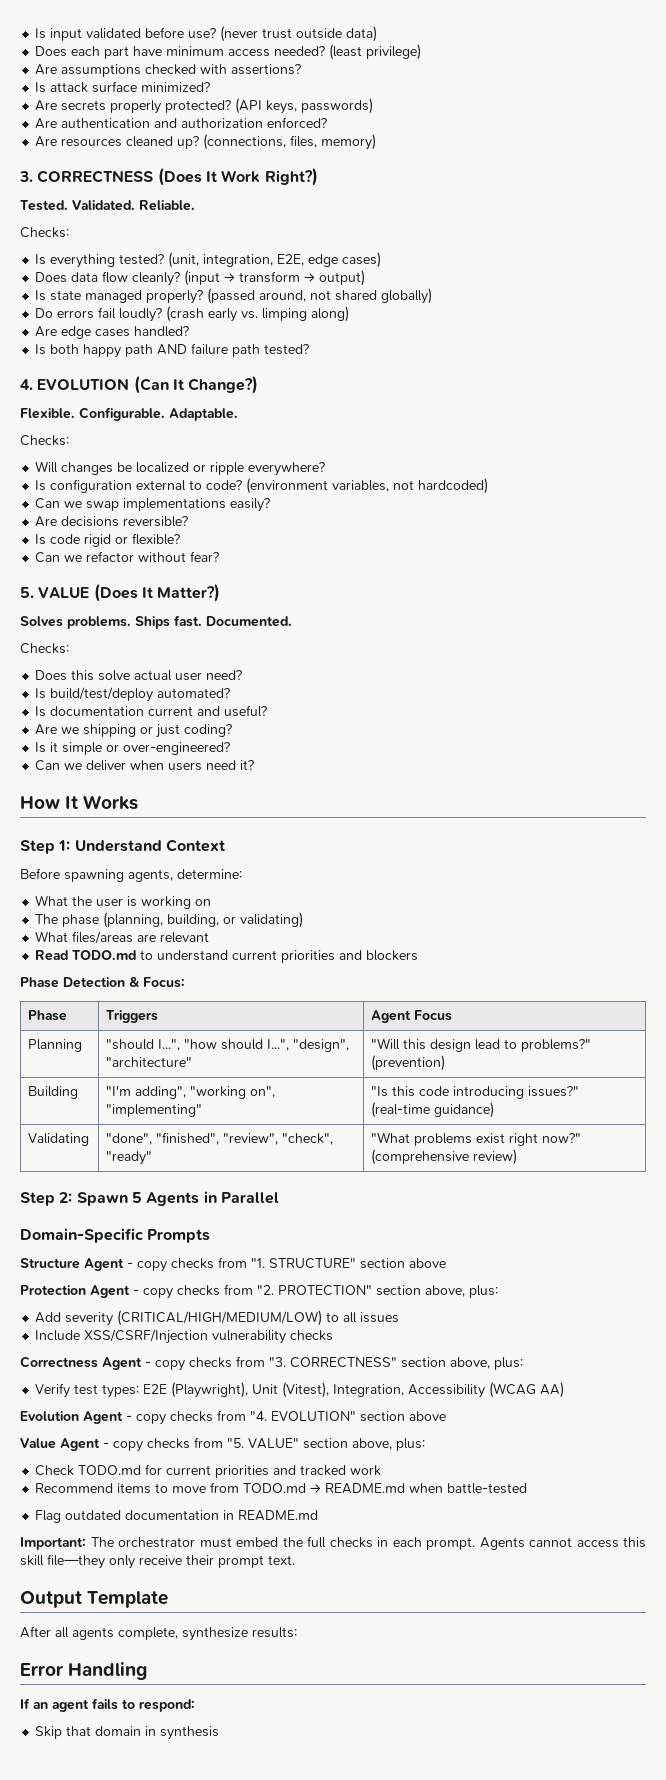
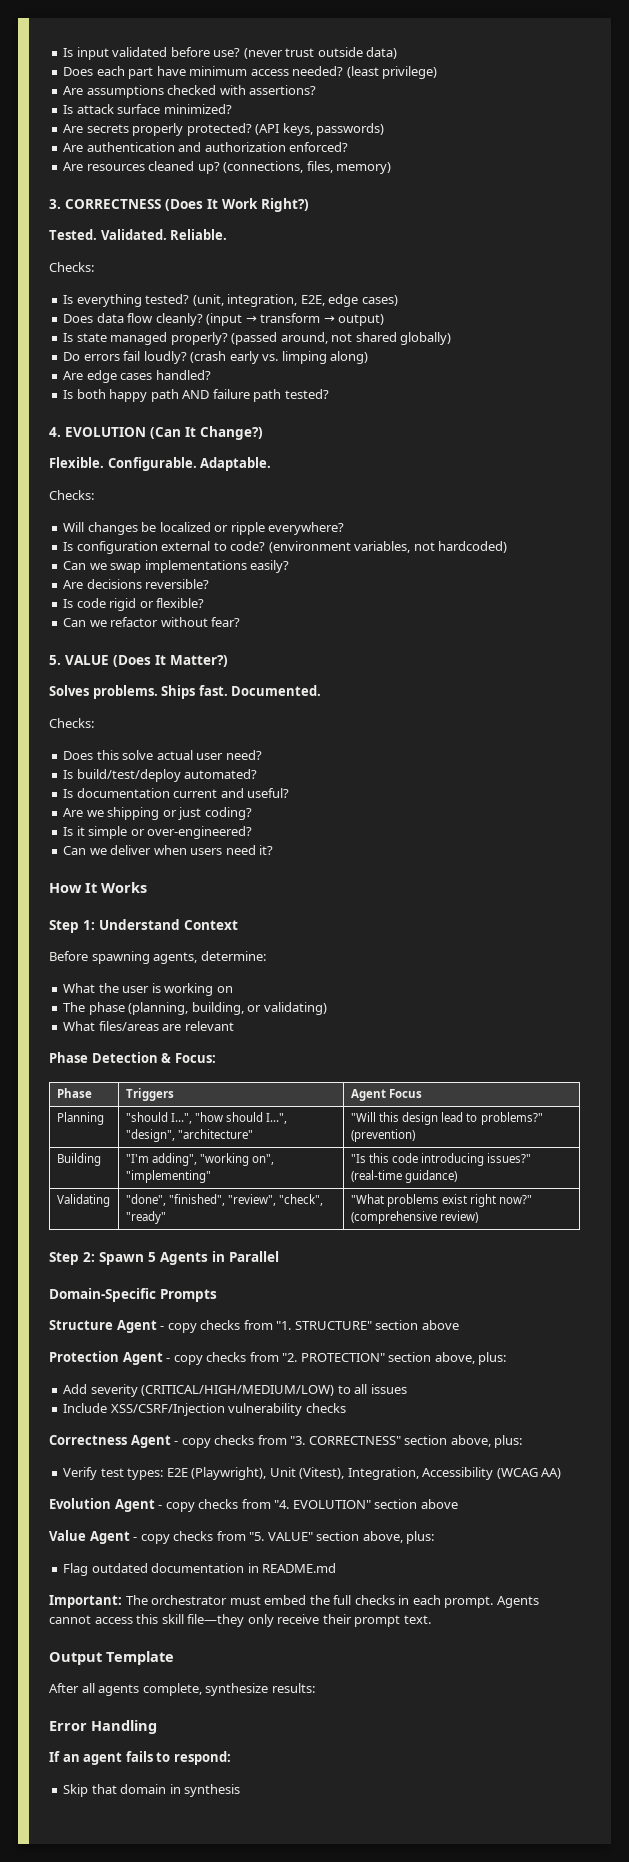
[35,950,419,963] // Read TODO.md to understand current priorities and blockers -> (234, 1026) none
[35,1464,382,1478] [35,1482,528,1494] // Check TODO.md for current priorities and tracked work // Recommend items to move from TODO.md → README.md when battle-tested -> (435, 1537) none

